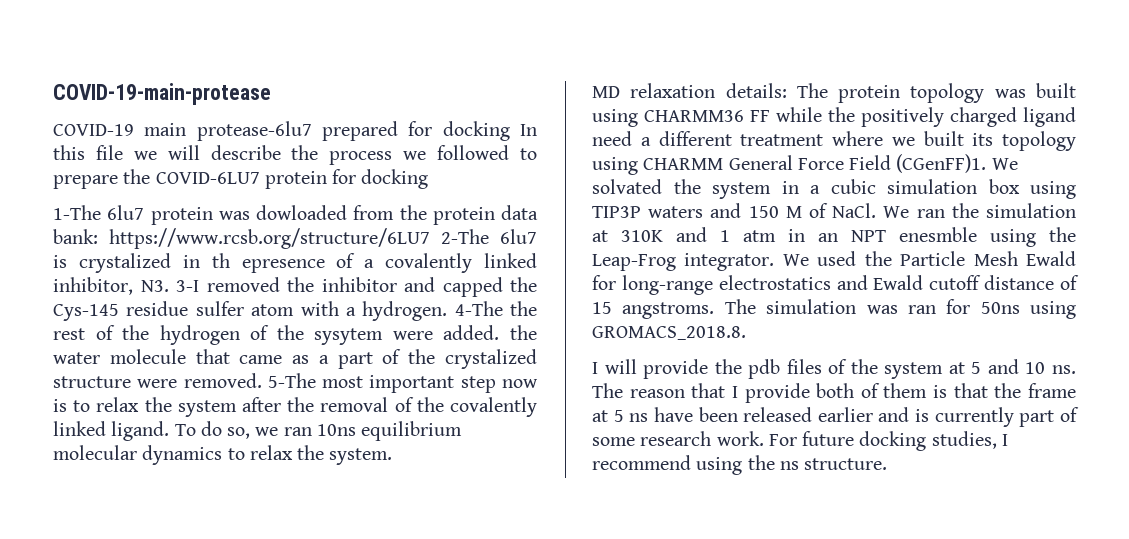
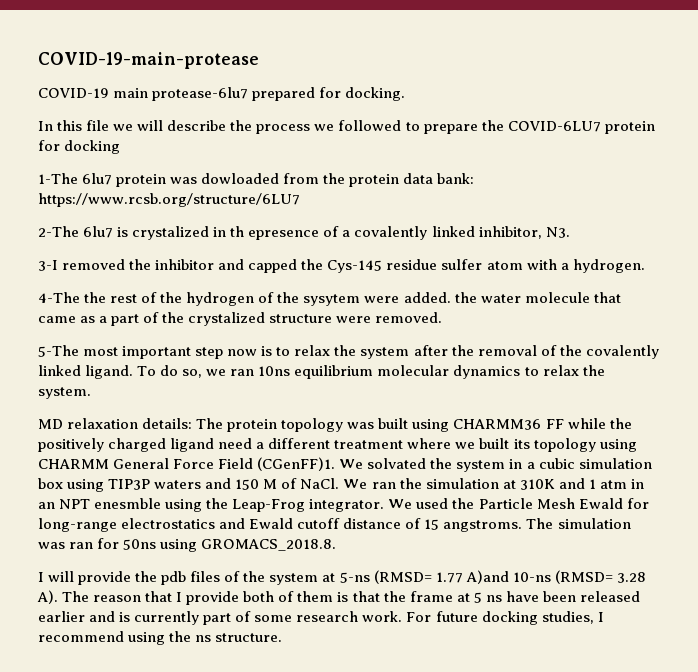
[442,121,510,141] docking -> [345,87,406,101] docking. //
(430, 238) none -> (300, 200) //
(169, 286) none -> (570, 232) //
(448, 311) none -> (645, 266) //
(262, 380) none -> (443, 317) //
[971,359,1076,374] 5 and 10 ns. -> [339,570,646,584] [37,590,58,604] 5-ns (RMSD= 1.77 A)and 10-ns (RMSD= 3.28 A).

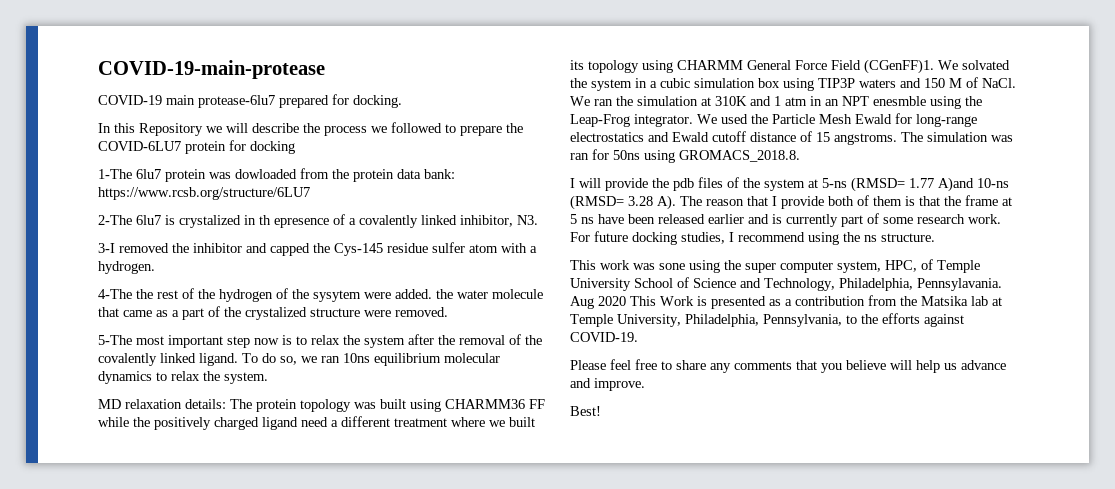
[86,120,110,131] file -> [139,123,203,136] Repository
(283, 637) none -> [570,259,980,273] [570,277,1002,291] [570,295,1002,309] [570,313,964,327] [570,332,638,342] [570,359,1006,373] [570,378,645,391] [570,406,601,416] // This work was sone using the super computer system, HPC, of Temple University School of Science and Technology, Philadelphia, Pennsylavania. Aug 2020 This Work is presented as a contribution from the Matsika lab at Temple University, Philadelphia, Pennsylvania, to the efforts against COVID-19. // Please feel free to share any comments that you believe will help us advance and improve. // Best!

